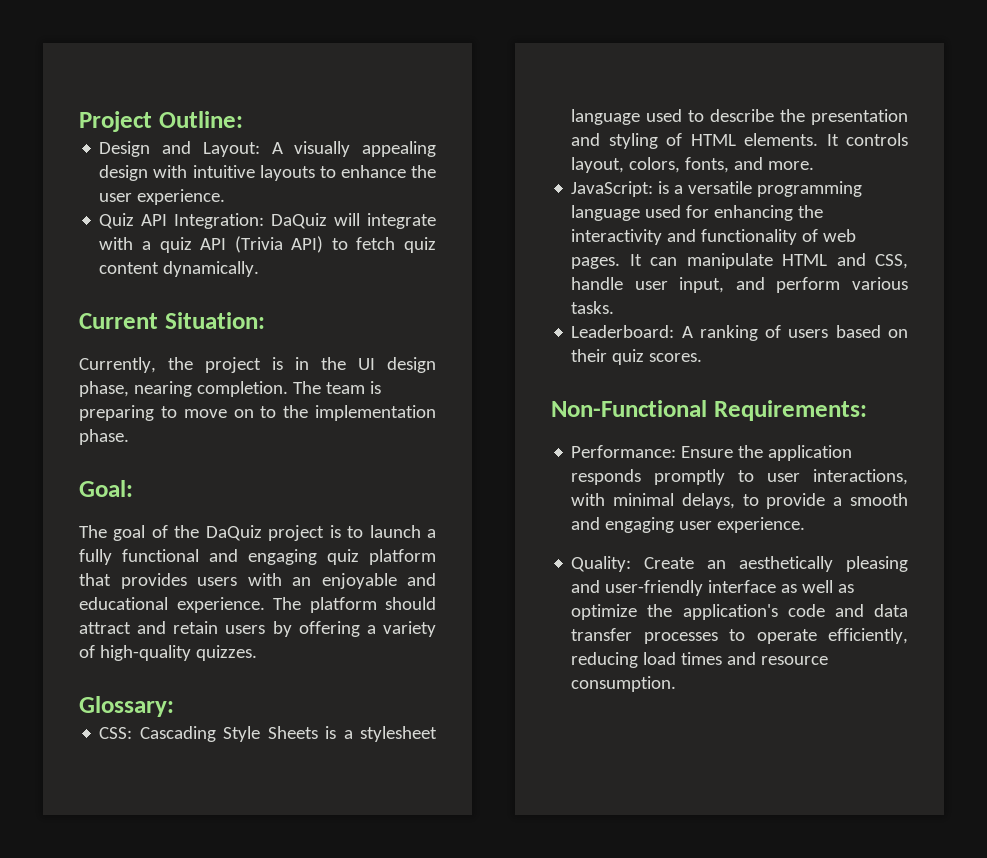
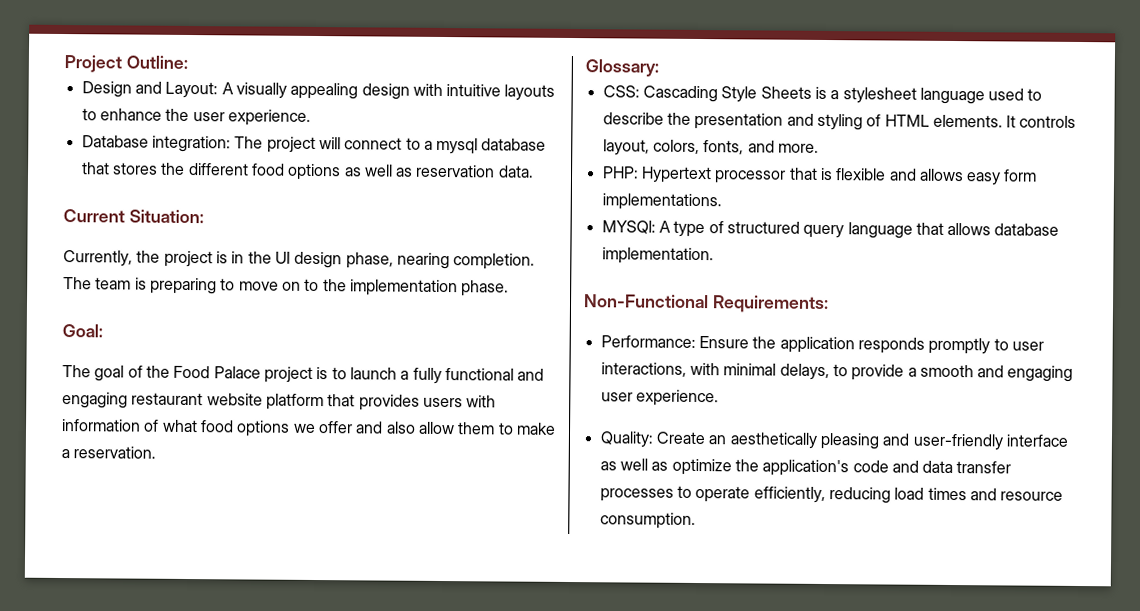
[99,213,436,229] [99,236,437,253] [99,261,260,277] Quiz API Integration: DaQuiz will integrate with a quiz API (Trivia API) to fetch quiz content dynamically. -> [81,135,547,155] [81,162,534,181] Database integration: The project will connect to a mysql database that stores the different food options as well as reservation data.
[205,525,262,541] DaQuiz -> [173,365,261,379] Food Palace
[327,549,359,565] quiz -> [131,392,263,406] restaurant website
[292,573,436,589] [79,597,436,613] [79,621,436,637] [79,645,257,661] an enjoyable and educational experience. The platform should attract and retain users by offering a variety of high-quality quizzes. -> [61,419,556,437] [61,446,157,459] information of what food options we offer and also allow them to make a reservation.
[571,181,863,197] [571,205,824,221] [571,229,857,245] [571,253,908,269] [571,277,908,293] [571,301,615,314] [571,325,908,341] [571,349,703,365] JavaScript: is a versatile programming language used for enhancing the interactivity and functionality of web pages. It can manipulate HTML and CSS, handle user input, and perform various tasks. // Leaderboard: A ranking of users based on their quiz scores. -> [602,166,1038,186] [601,193,722,211] [601,220,1060,239] [601,247,714,265] PHP: Hypertext processor that is flexible and allows easy form implementations. // MYSQl: A type of structured query language that allows database implementation.

